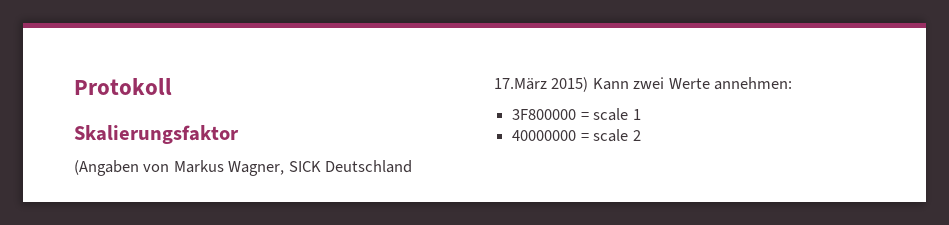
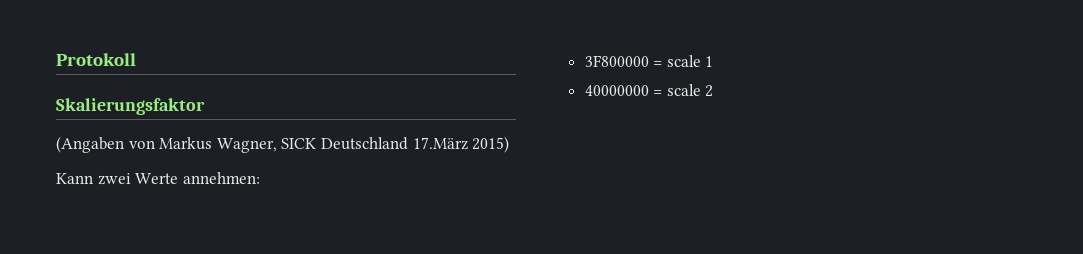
(589, 84) none -> (510, 144) //

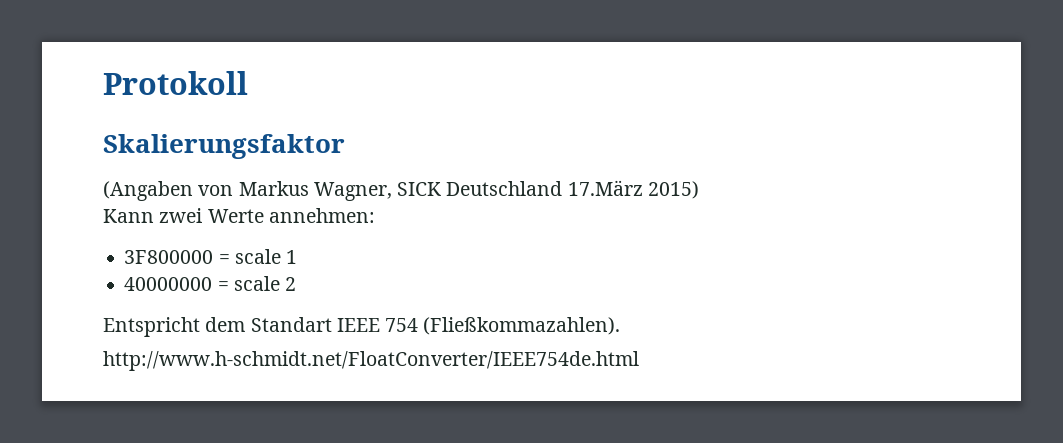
(714, 91) none -> [103,317,621,337] [103,351,639,371] // Entspricht dem Standart IEEE 754 (Fließkommazahlen). // http://www.h-schmidt.net/FloatConverter/IEEE754de.html

